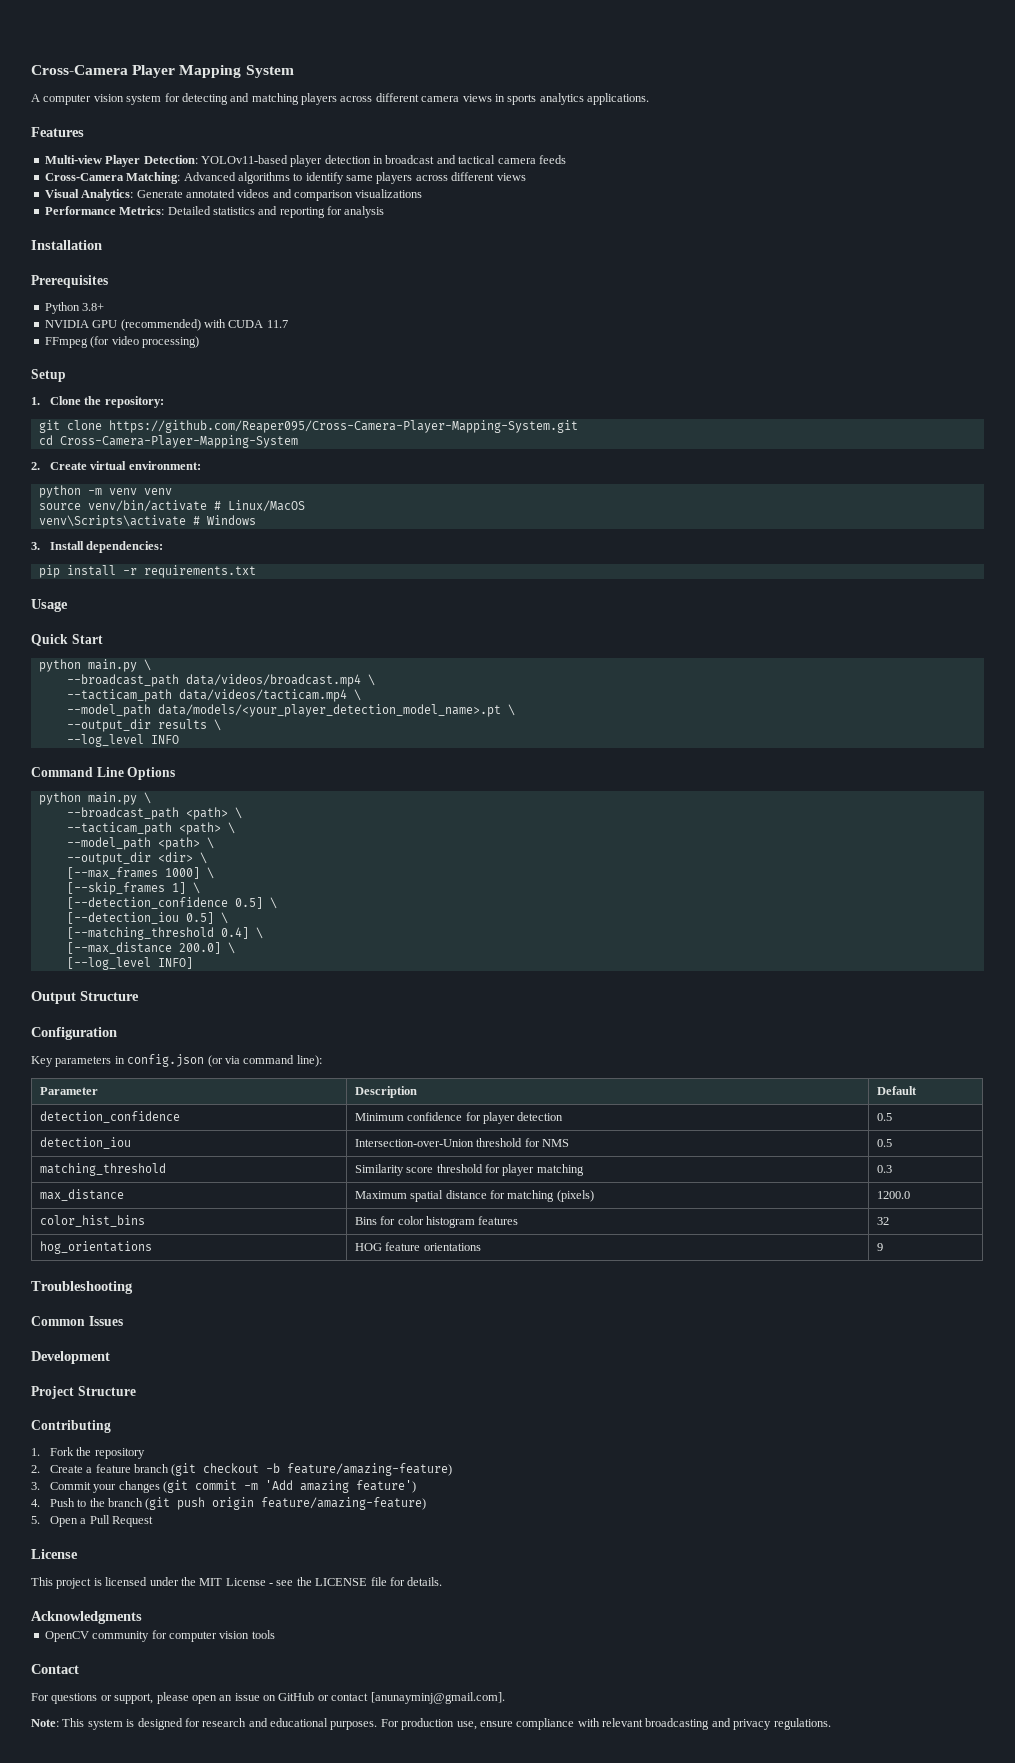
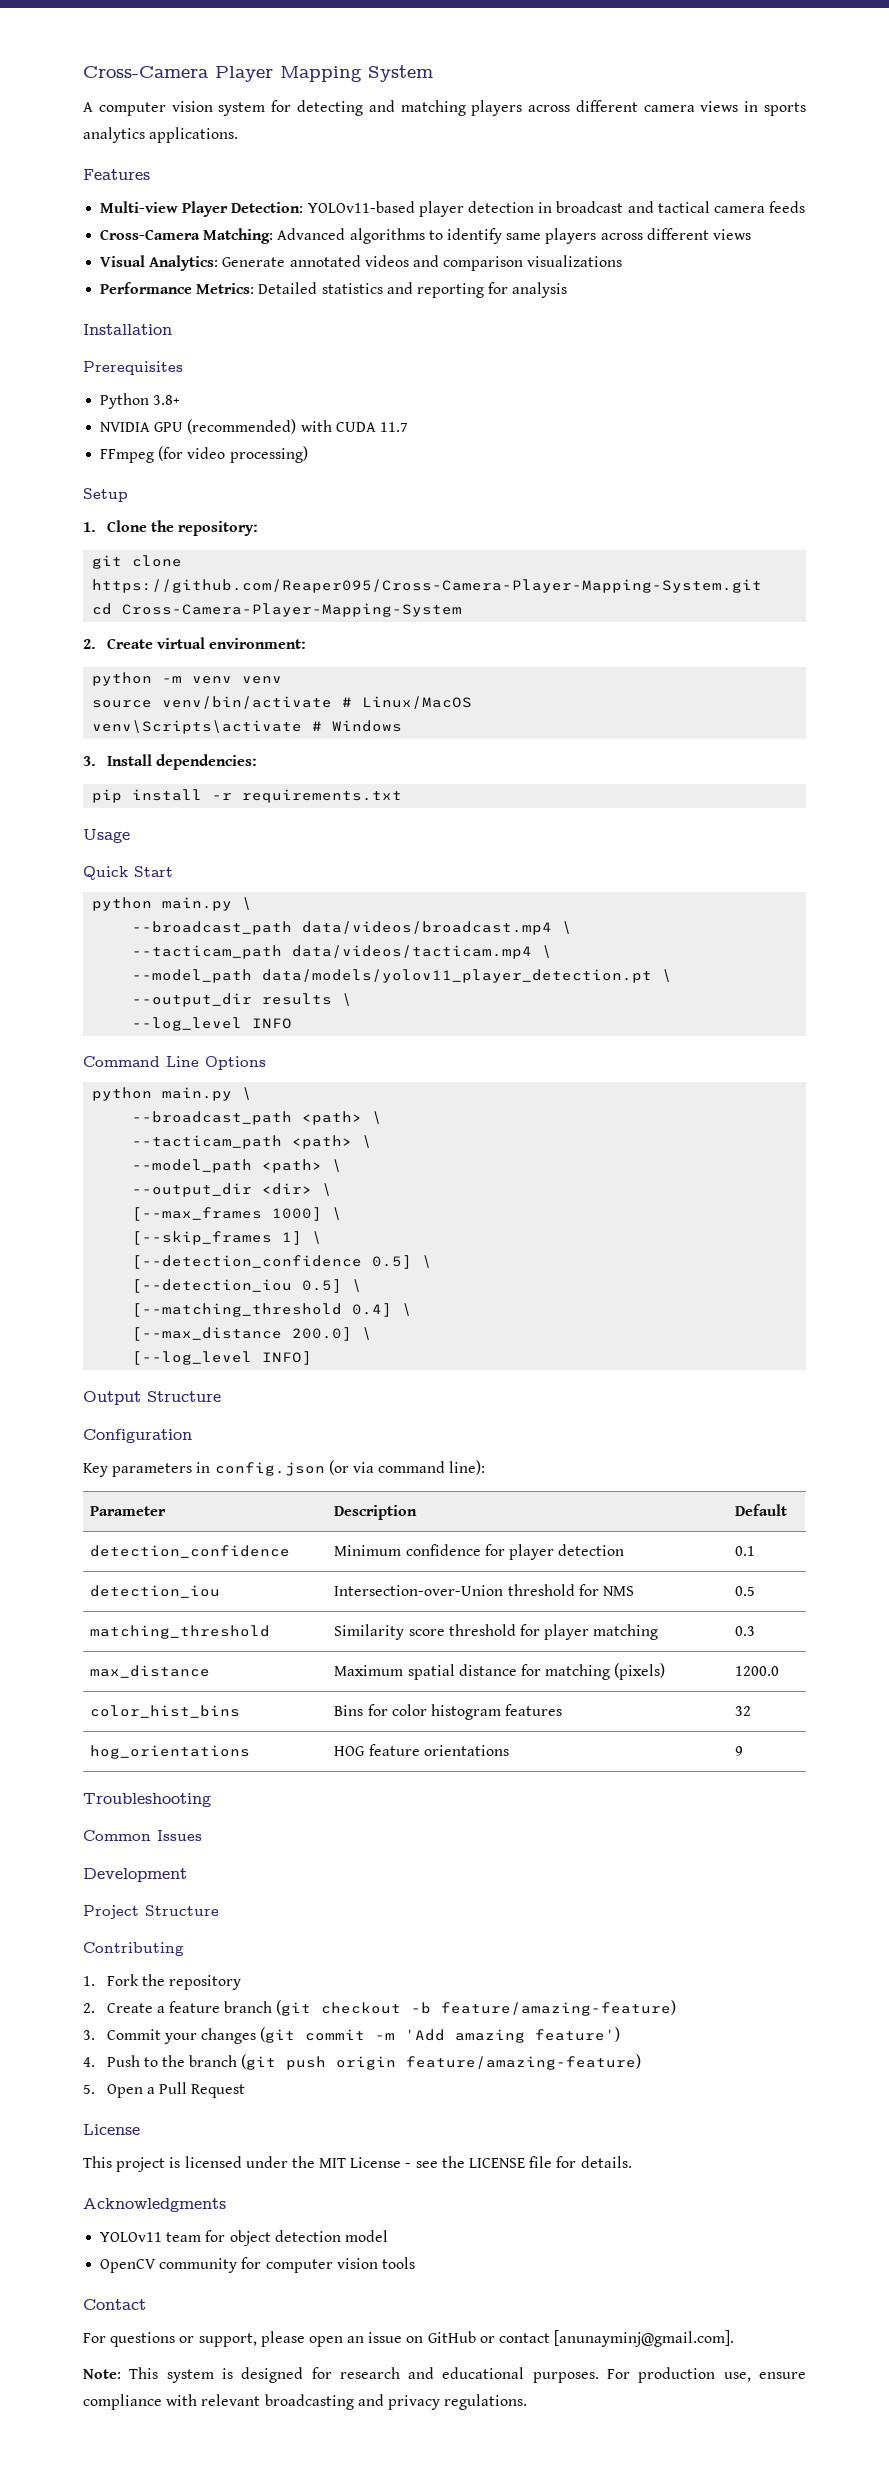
[157,704,501,717] data/models/<your_player_detection_model_name>.pt -> [262,969,653,983] data/models/yolov11_player_detection.pt
[876,1113,892,1121] 0.5 -> [735,1546,756,1556] 0.1
(142, 1617) none -> [100,2230,388,2246] // YOLOv11 team for object detection model

